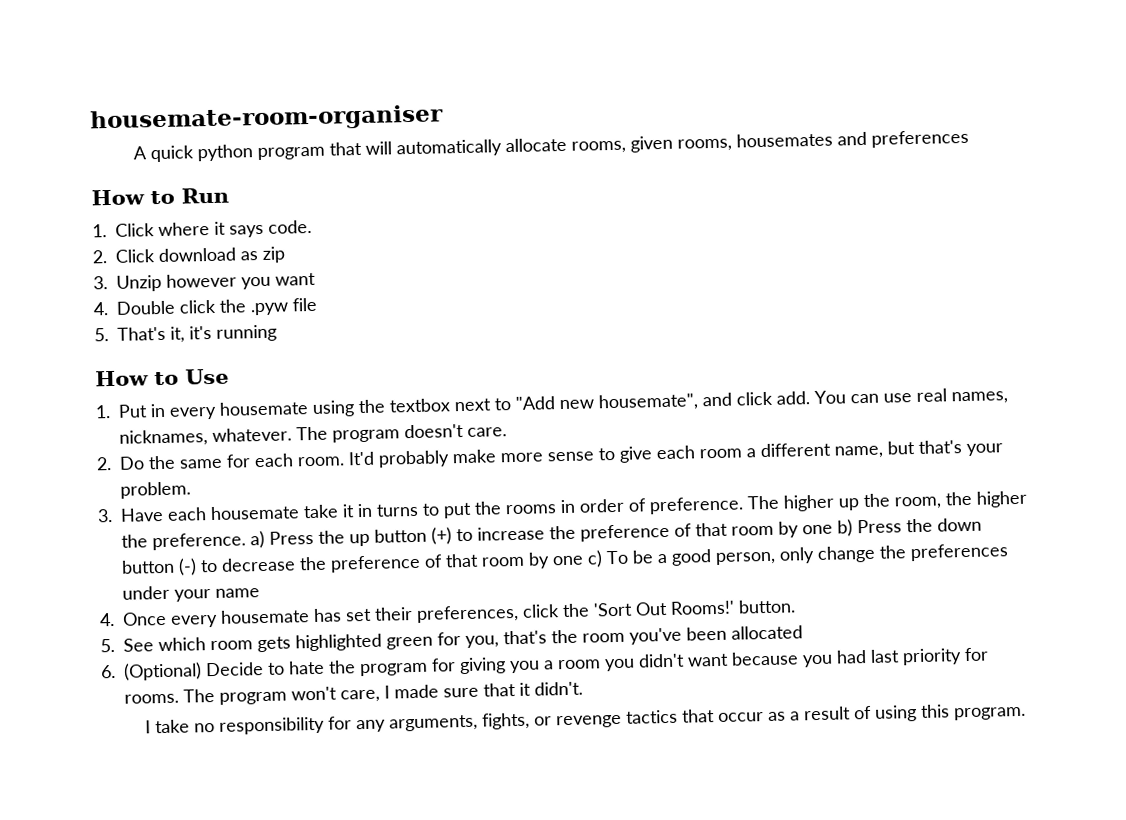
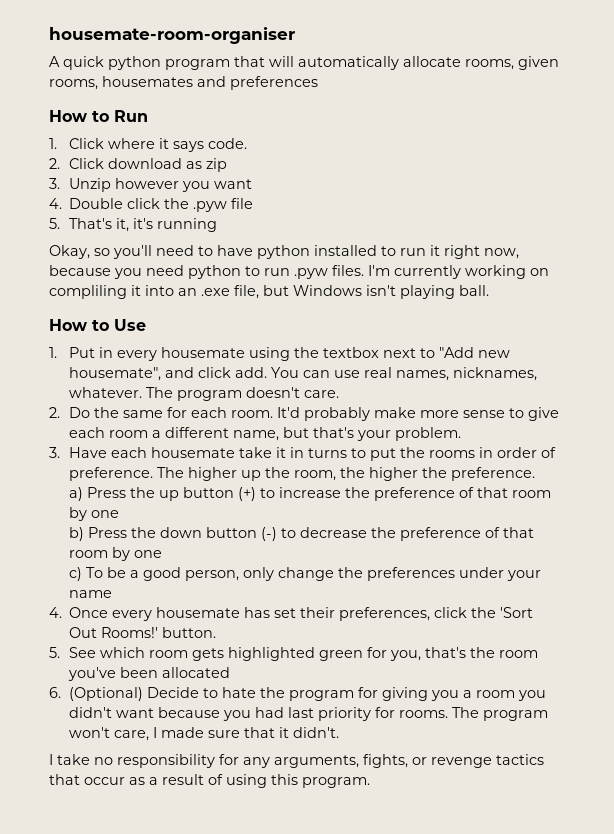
(277, 333) none -> [49,245,519,259] [49,265,549,279] [49,285,489,299] // Okay, so you'll need to have python installed to run it right now, because you need python to run .pyw files. I'm currently working on compliling it into an .exe file, but Windows isn't playing ball.
(246, 541) none -> (536, 474) //
(833, 529) none -> (120, 514) //
(584, 560) none -> (163, 554) //

